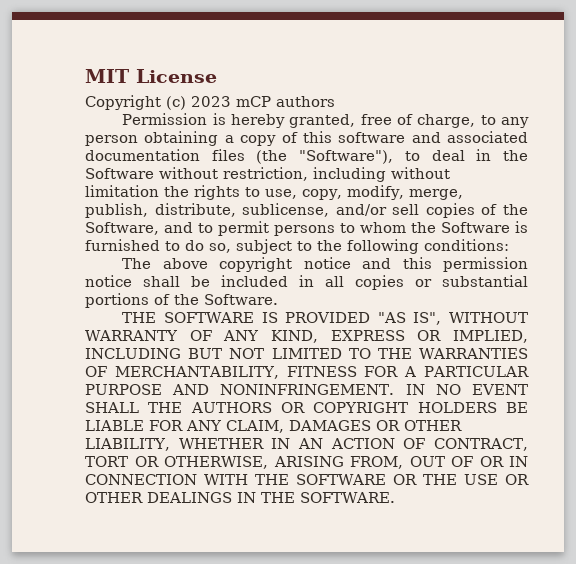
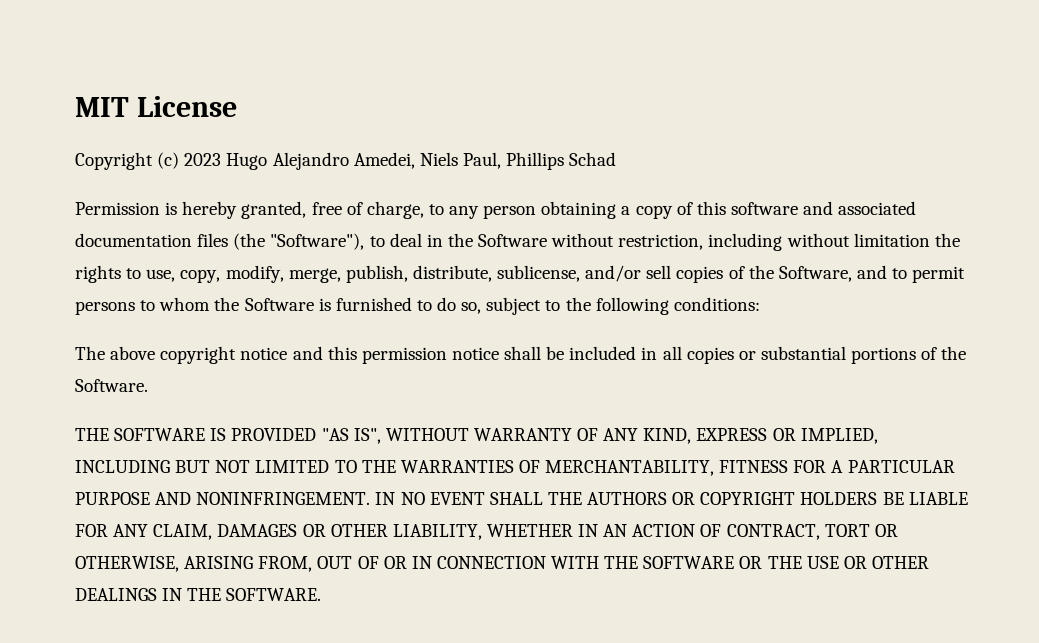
[236,96,335,107] mCP authors -> [226,152,617,170] Hugo Alejandro Amedei, Niels Paul, Phillips Schad

